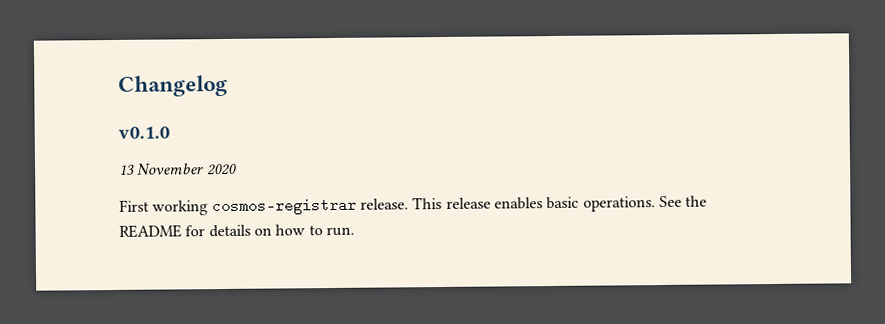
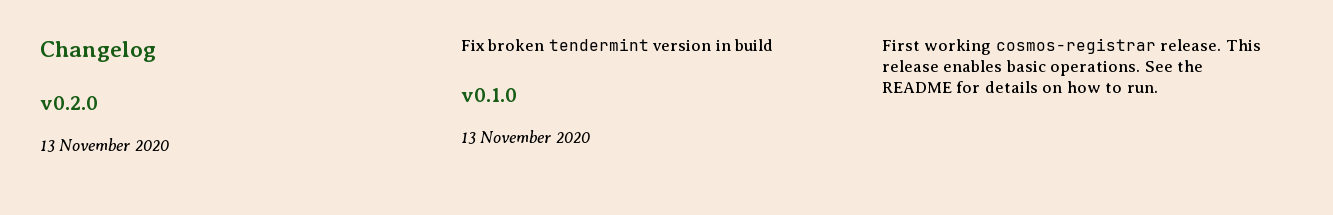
(228, 85) none -> [40,96,98,110] [40,138,169,152] [461,38,774,51] // v0.2.0 // 13 November 2020 // Fix broken tendermint version in build

